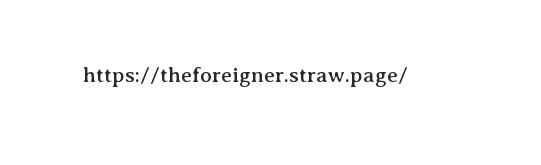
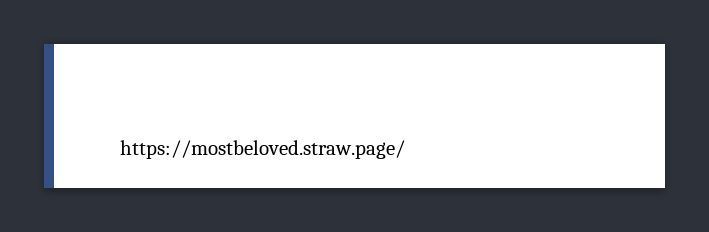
[83,67,408,87] https://theforeigner.straw.page/ -> [120,140,405,159] https://mostbeloved.straw.page/

